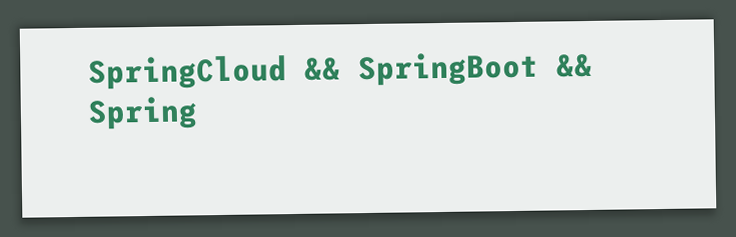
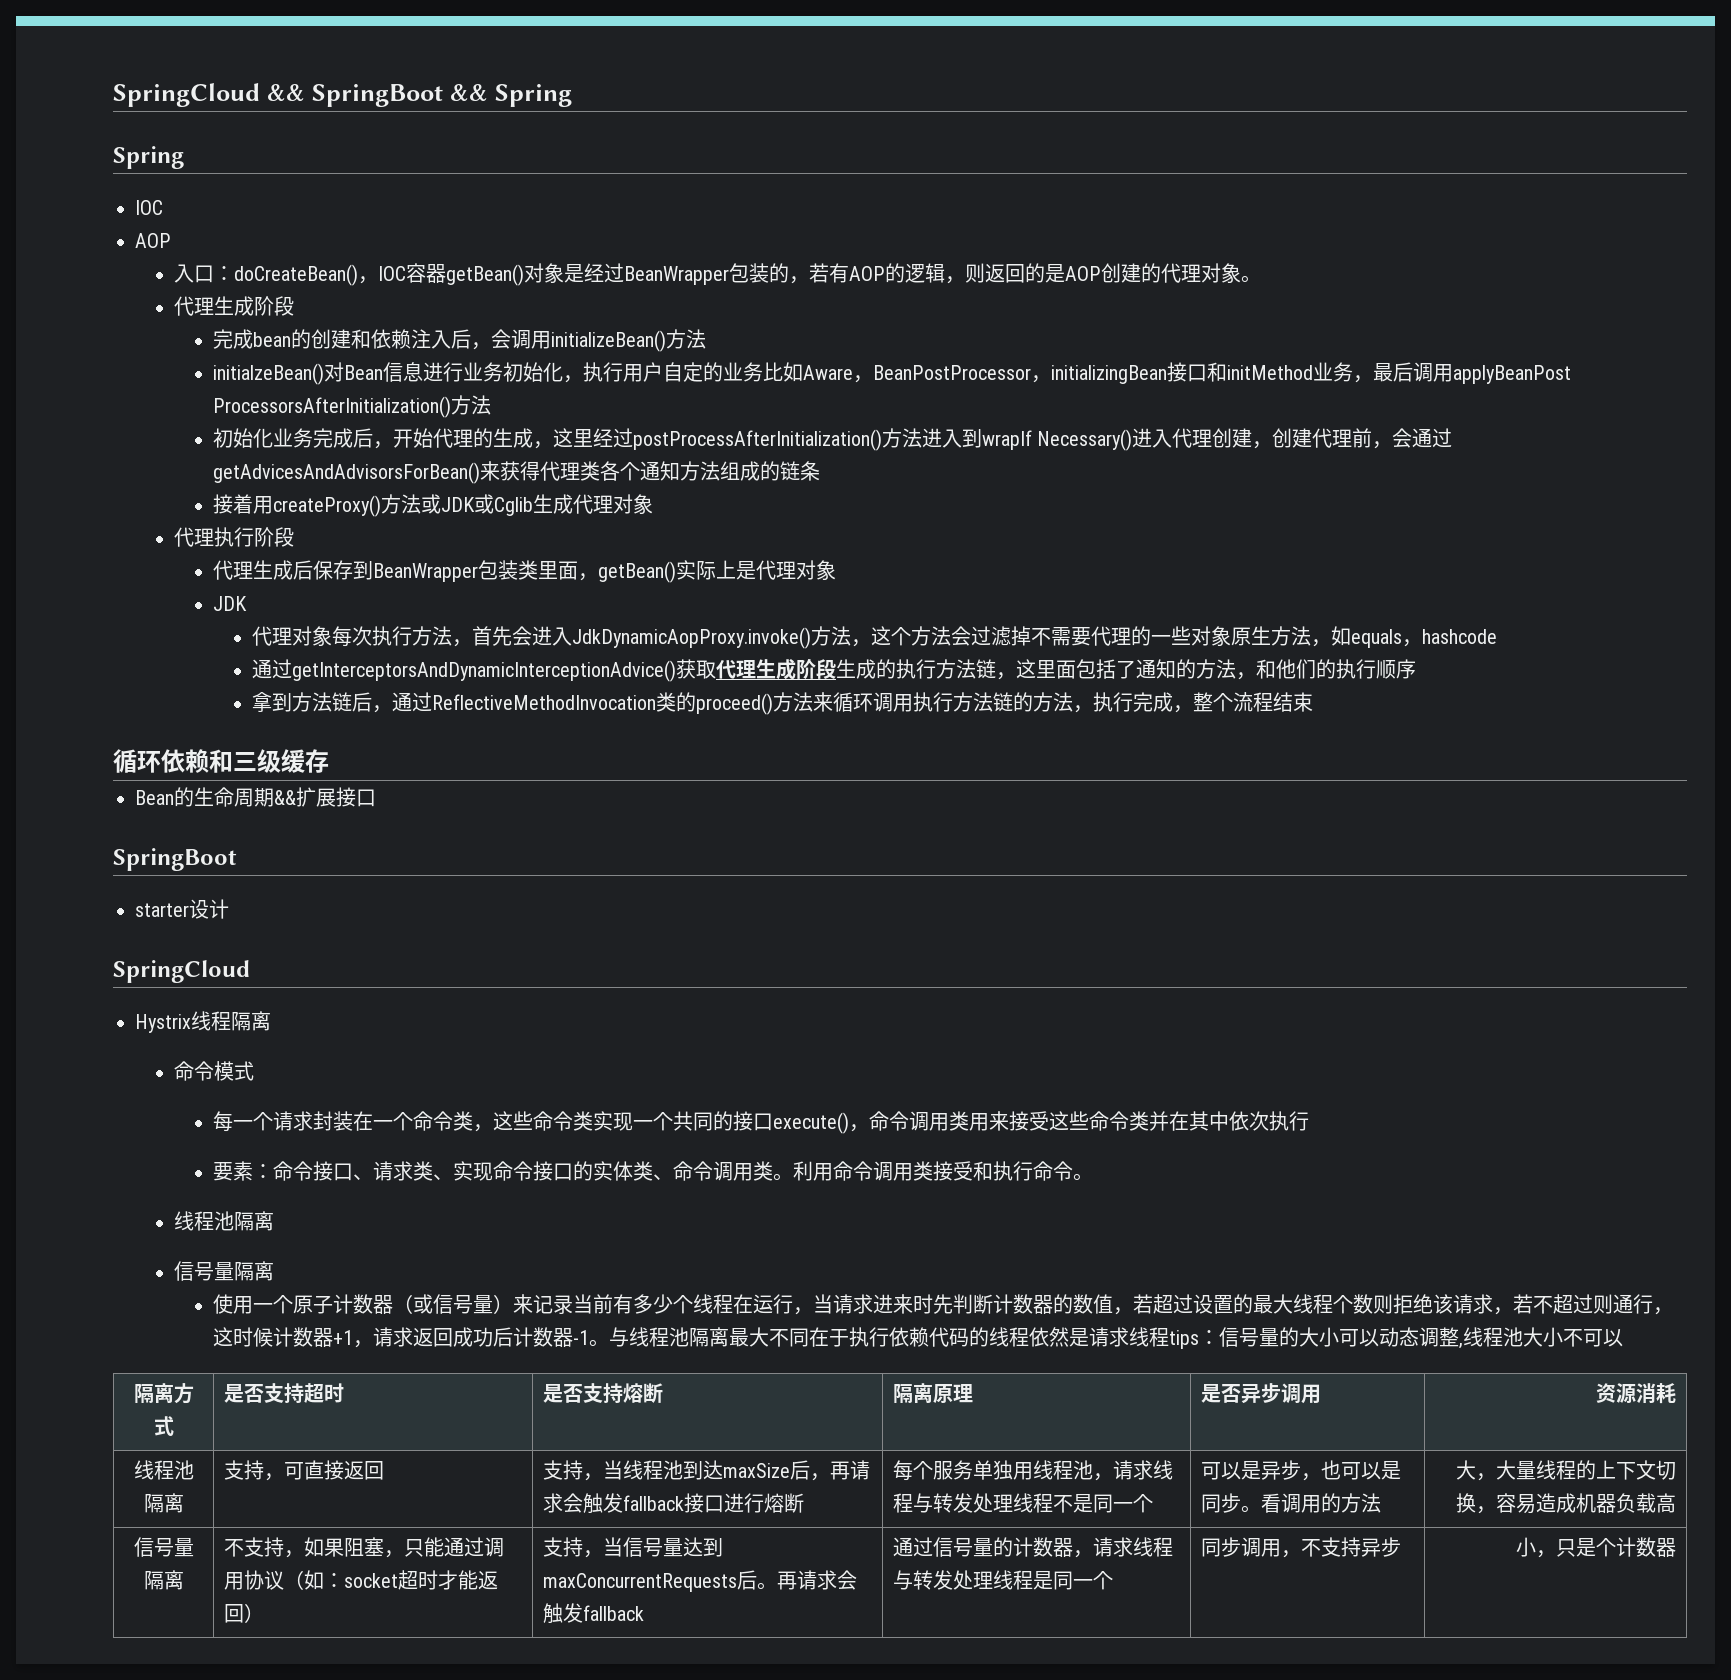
(198, 113) none -> [113,146,184,169] [135,200,163,215] [135,233,171,248] [173,263,1261,286] [173,296,294,316] [212,329,706,352] [212,362,1571,385] [212,395,491,418] [212,428,1453,451] [212,461,820,484] [212,494,653,517] [173,527,294,547] [212,560,836,583] [212,596,247,611] [251,626,1497,649] [251,658,1416,682] [251,692,1313,715] [113,749,329,773] [135,787,376,807] [113,848,237,871] [135,899,229,919] [113,960,250,983] [135,1011,271,1033] [173,1061,254,1081] [212,1111,1309,1134] [212,1161,1093,1181] [173,1211,274,1231] [173,1261,274,1281] [212,1294,1673,1315] [212,1327,1623,1349] [133,1383,194,1404] [153,1416,174,1436] [223,1383,344,1404] [542,1383,663,1404] [892,1383,973,1403] [1200,1383,1321,1404] [1596,1383,1677,1404] [133,1460,194,1480] [143,1493,184,1513] [223,1460,384,1481] [542,1460,870,1481] [542,1493,804,1514] [892,1460,1173,1481] [892,1493,1153,1513] [1200,1460,1401,1481] [1200,1493,1381,1513] [1456,1460,1677,1481] [1456,1493,1677,1514] [133,1537,194,1557] [143,1570,184,1590] [223,1537,504,1558] [223,1570,498,1590] [223,1603,264,1623] [542,1537,723,1558] [542,1570,857,1592] [542,1603,644,1624] [892,1537,1173,1558] [892,1570,1113,1590] [1200,1537,1401,1558] [1516,1537,1677,1558] // Spring // IOC // AOP // 入口：doCreateBean()，IOC容器getBean()对象是经过BeanWrapper包装的，若有AOP的逻辑，则返回的是AOP创建的代理对象。 // 代理生成阶段 // 完成bean的创建和依赖注入后，会调用initializeBean()方法 // initialzeBean()对Bean信息进行业务初始化，执行用户自定的业务比如Aware，BeanPostProcessor，initializingBean接口和initMethod业务，最后调用applyBeanPost ProcessorsAfterInitialization()方法 // 初始化业务完成后，开始代理的生成，这里经过postProcessAfterInitialization()方法进入到wrapIf Necessary()进入代理创建，创建代理前，会通过getAdvicesAndAdvisorsForBean()来获得代理类各个通知方法组成的链条 // 接着用createProxy()方法或JDK或Cglib生成代理对象 // 代理执行阶段 // 代理生成后保存到BeanWrapper包装类里面，getBean()实际上是代理对象 // JDK // 代理对象每次执行方法，首先会进入JdkDynamicAopProxy.invoke()方法，这个方法会过滤掉不需要代理的一些对象原生方法，如equals，hashcode // 通过getInterceptorsAndDynamicInterceptionAdvice()获取代理生成阶段生成的执行方法链，这里面包括了通知的方法，和他们的执行顺序 // 拿到方法链后，通过ReflectiveMethodInvocation类的proceed()方法来循环调用执行方法链的方法，执行完成，整个流程结束 // 循环依赖和三级缓存 // Bean的生命周期&&扩展接口 // SpringBoot // starter设计 // SpringCloud // Hystrix线程隔离 // 命令模式 // 每一个请求封装在一个命令类，这些命令类实现一个共同的接口execute()，命令调用类用来接受这些命令类并在其中依次执行 // 要素：命令接口、请求类、实现命令接口的实体类、命令调用类。利用命令调用类接受和执行命令。 // 线程池隔离 // 信号量隔离 // 使用一个原子计数器（或信号量）来记录当前有多少个线程在运行，当请求进来时先判断计数器的数值，若超过设置的最大线程个数则拒绝该请求，若不超过则通行，这时候计数器+1，请求返回成功后计数器-1。与线程池隔离最大不同在于执行依赖代码的线程依然是请求线程tips：信号量的大小可以动态调整,线程池大小不可以 // 隔离方式 | 是否支持超时 | 是否支持熔断 | 隔离原理 | 是否异步调用 | 资源消耗 // 线程池隔离 | 支持，可直接返回 | 支持，当线程池到达maxSize后，再请求会触发fallback接口进行熔断 | 每个服务单独用线程池，请求线程与转发处理线程不是同一个 | 可以是异步，也可以是同步。看调用的方法 | 大，大量线程的上下文切换，容易造成机器负载高 // 信号量隔离 | 不支持，如果阻塞，只能通过调用协议（如：socket超时才能返回） | 支持，当信号量达到maxConcurrentRequests后。再请求会触发fallback | 通过信号量的计数器，请求线程与转发处理线程是同一个 | 同步调用，不支持异步 | 小，只是个计数器

